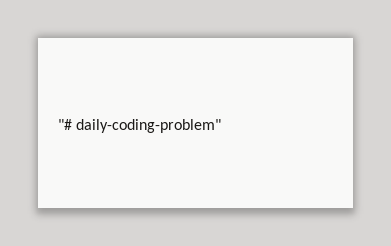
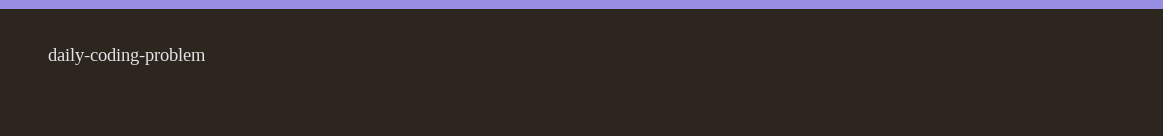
[58,119,222,133] "# daily-coding-problem" -> [48,48,206,65] daily-coding-problem

